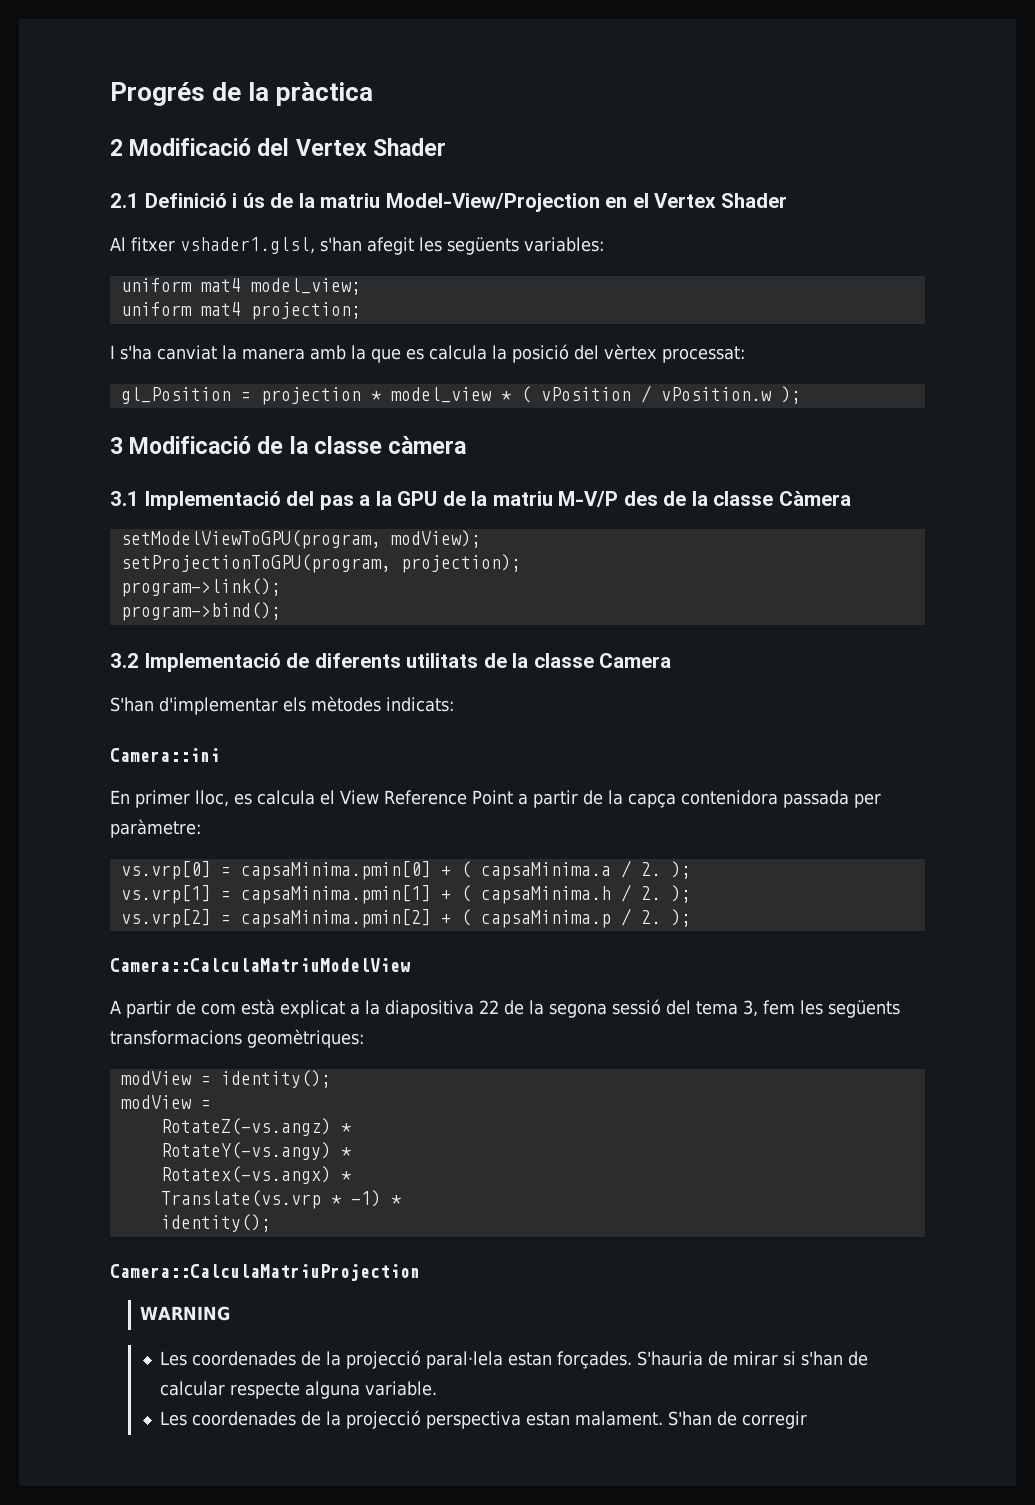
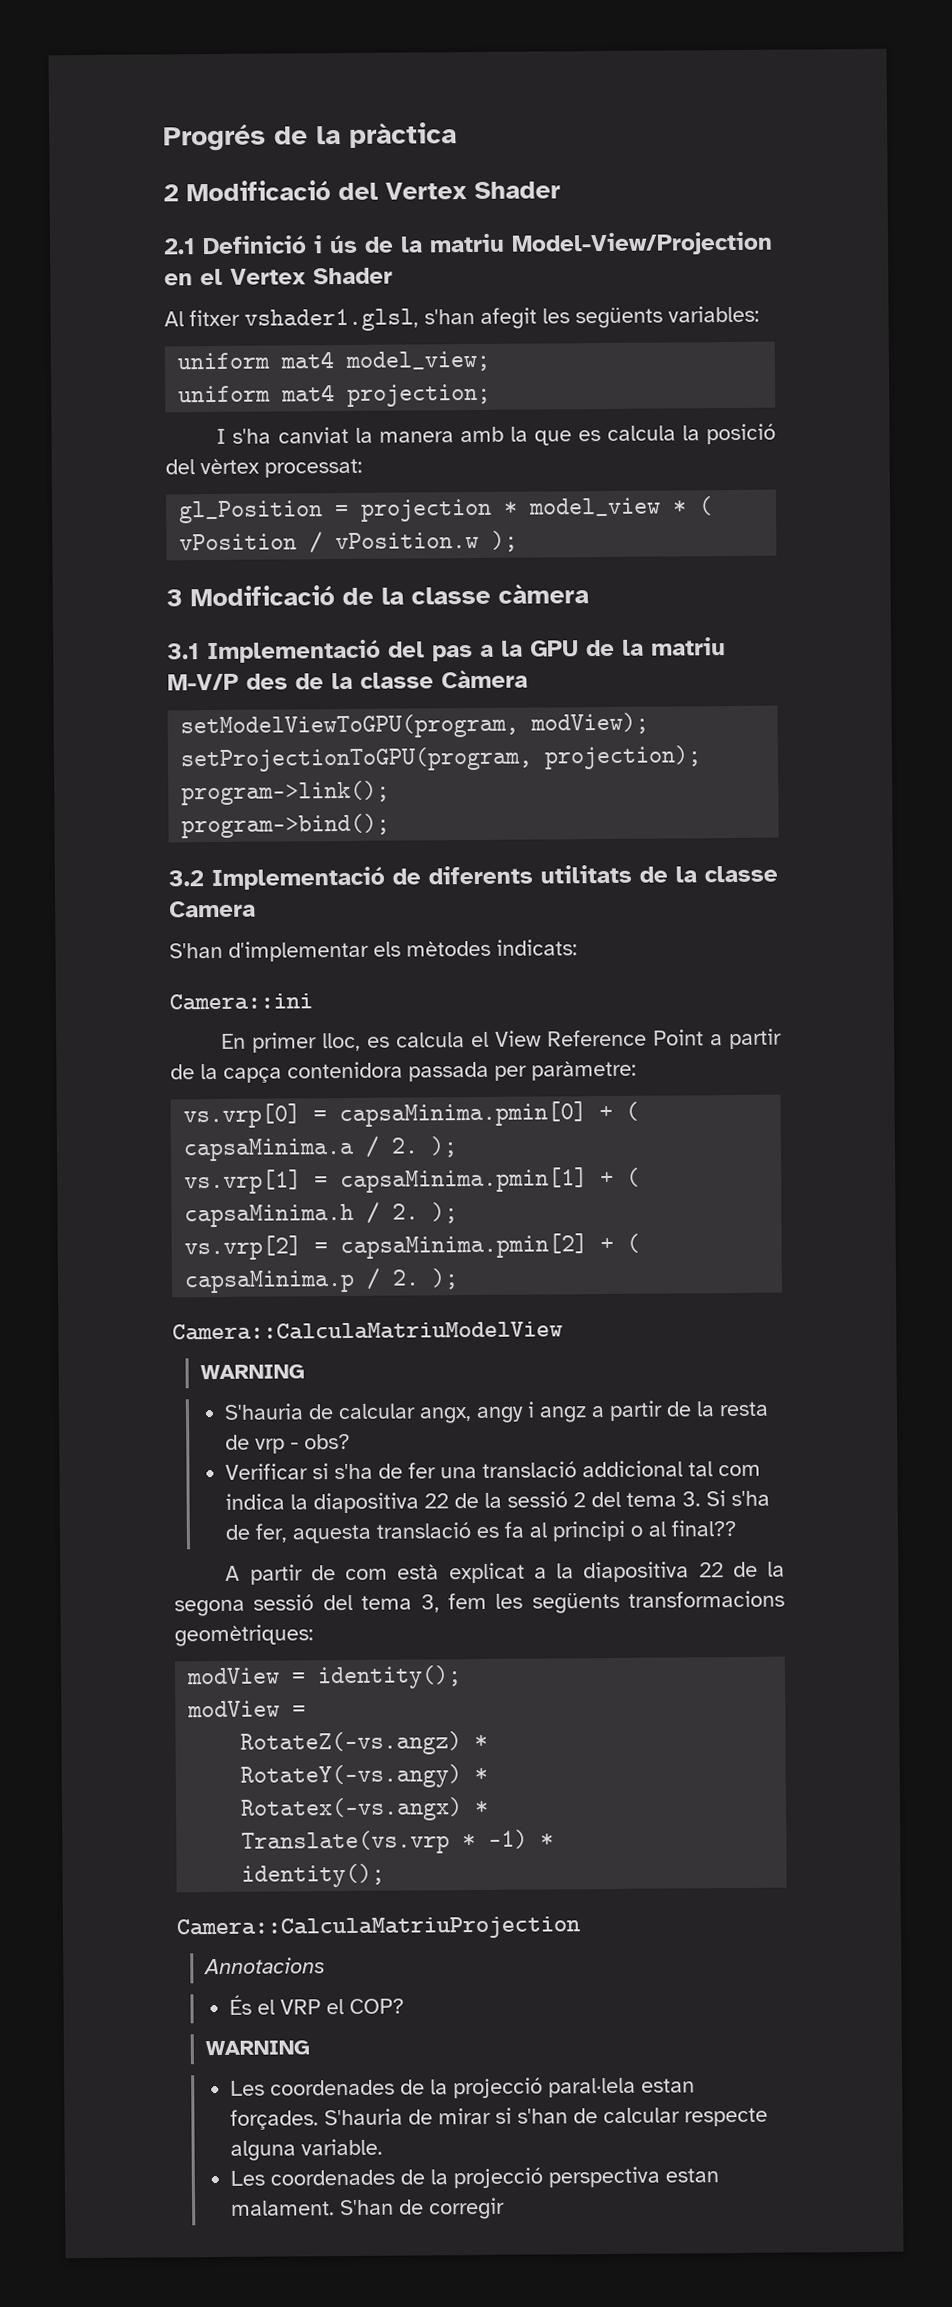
(410, 965) none -> [200,1364,306,1380] [224,1400,770,1424] [225,1433,351,1454] [225,1460,762,1480] [225,1490,771,1514] [225,1520,737,1544] // WARNING // S'hauria de calcular angx, angy i angz a partir de la resta de vrp - obs? // Verificar si s'ha de fer una translació addicional tal com indica la diapositiva 22 de la sessió 2 del tema 3. Si s'ha de fer, aquesta translació es fa al principi o al final??
(420, 1272) none -> [203,1957,327,1975] [229,1994,405,2015] // Annotacions // És el VRP el COP?

